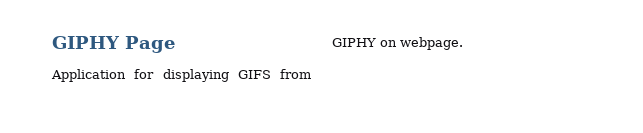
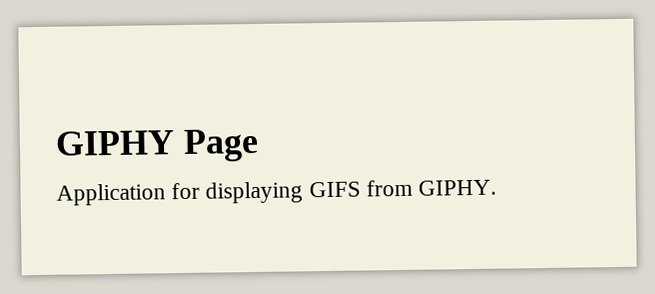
[332,37,463,50] GIPHY on webpage. -> [418,179,498,196] GIPHY.

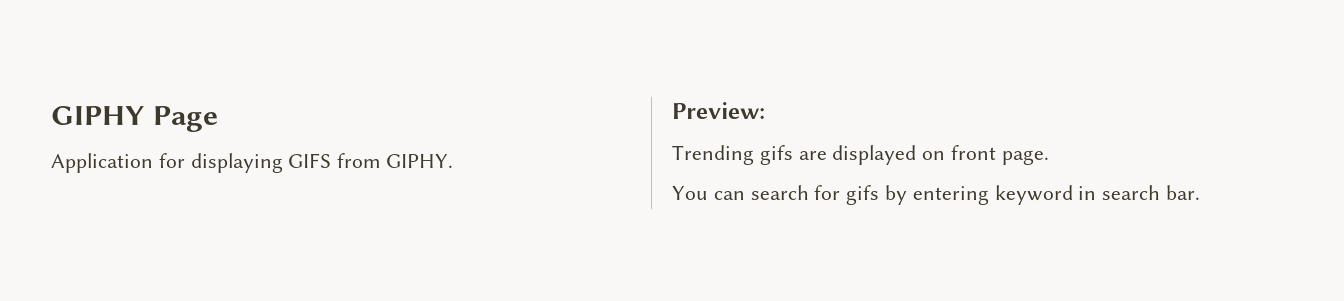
(498, 187) none -> [672,102,765,119] [672,145,1049,165] [672,185,1201,205] // Preview: // Trending gifs are displayed on front page. // You can search for gifs by entering keyword in search bar.

